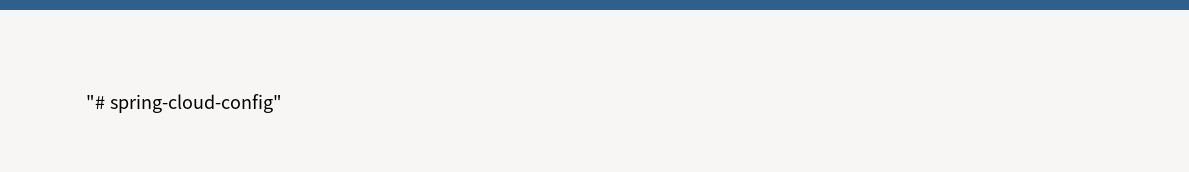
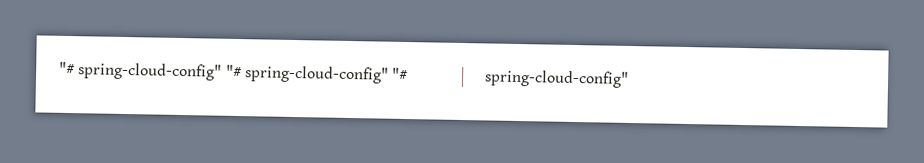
[86,94,282,113] "# spring-cloud-config" -> [59,61,629,88] "# spring-cloud-config" "# spring-cloud-config" "# spring-cloud-config"

